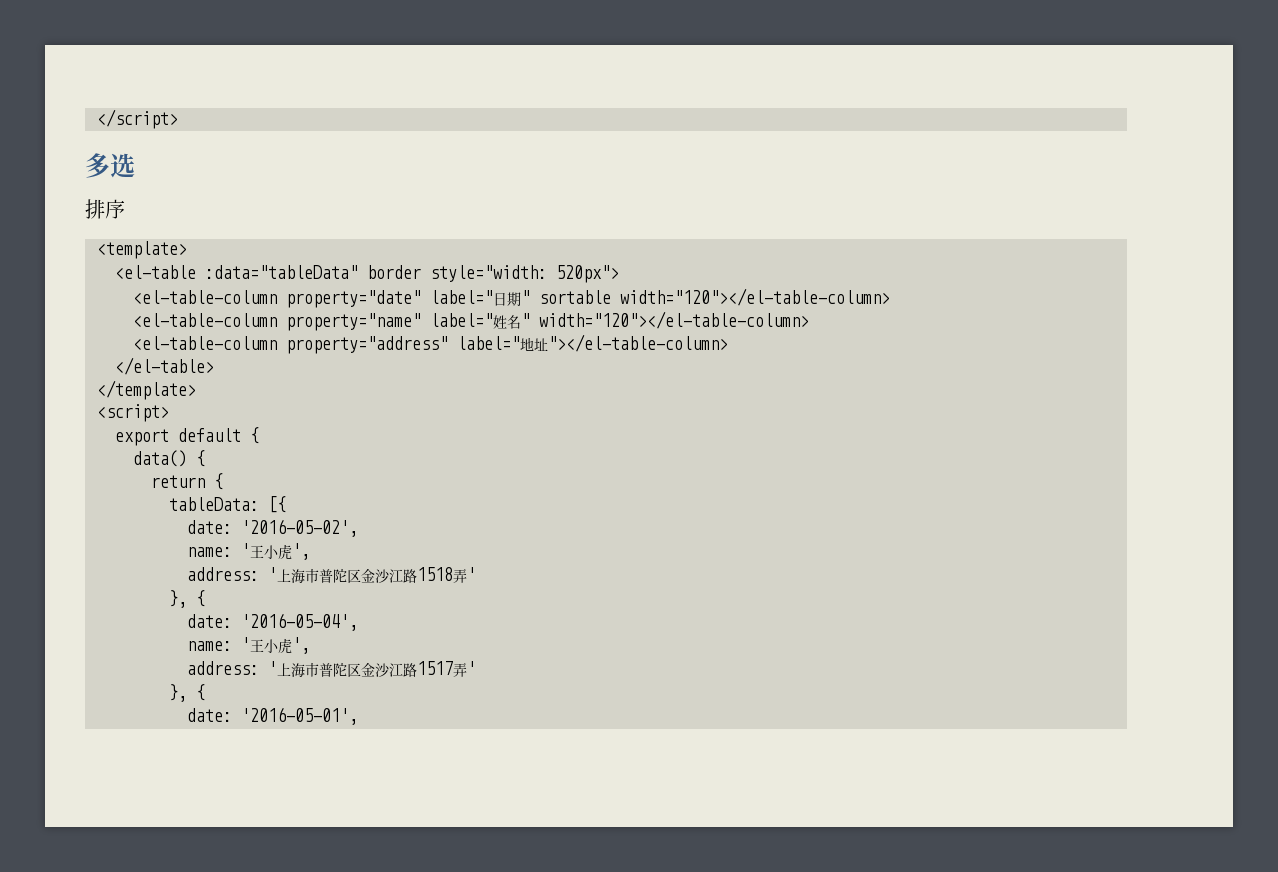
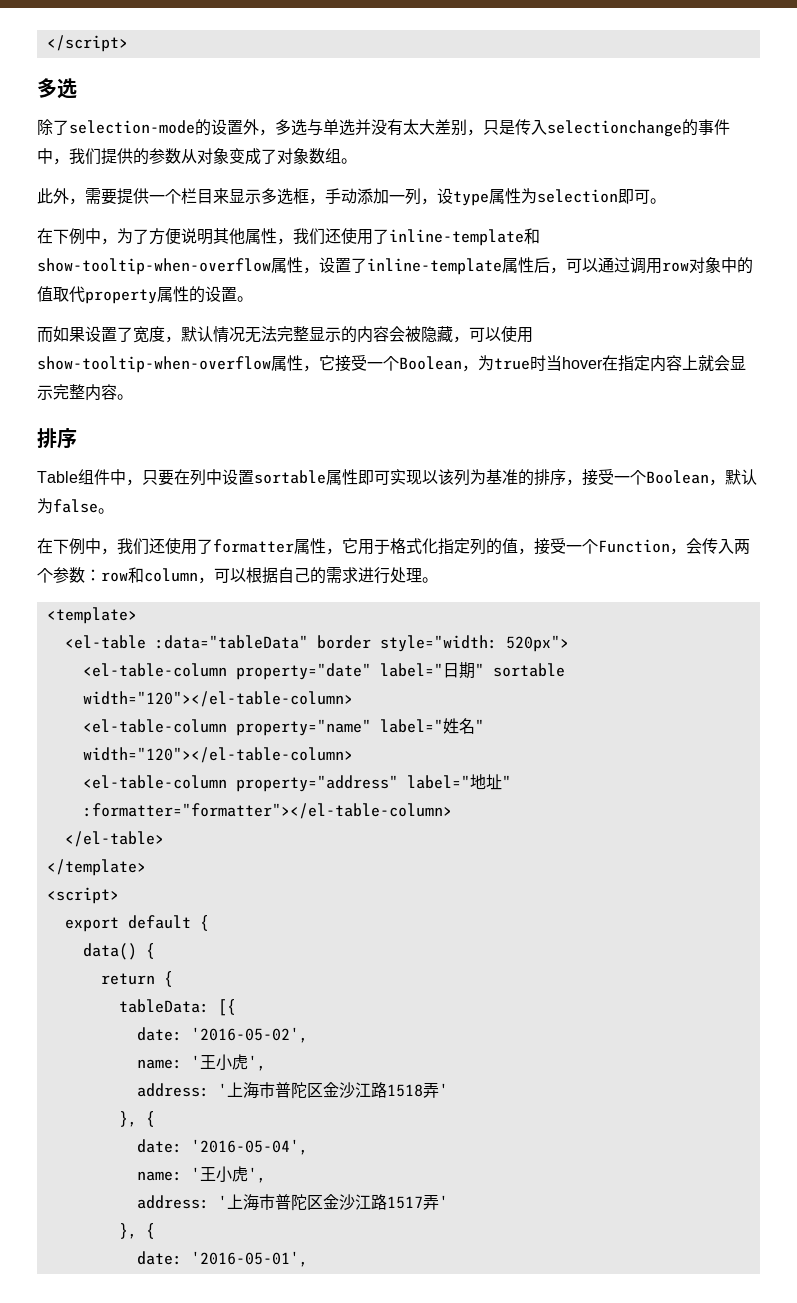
[85,199,125,219] 排序 -> [37,119,730,137] [37,148,357,165] [37,188,666,206] [37,228,540,246] [37,257,753,275] [37,286,253,304] [37,326,533,343] [37,355,746,373] [37,384,133,401] [37,428,77,449] [37,469,757,486] [37,498,114,514] [37,538,750,555] [37,567,438,584] 除了selection-mode的设置外，多选与单选并没有太大差别，只是传入selectionchange的事件中，我们提供的参数从对象变成了对象数组。 // 此外，需要提供一个栏目来显示多选框，手动添加一列，设type属性为selection即可。 // 在下例中，为了方便说明其他属性，我们还使用了inline-template和show-tooltip-when-overflow属性，设置了inline-template属性后，可以通过调用row对象中的值取代property属性的设置。 // 而如果设置了宽度，默认情况无法完整显示的内容会被隐藏，可以使用show-tooltip-when-overflow属性，它接受一个Boolean，为true时当hover在指定内容上就会显示完整内容。 // 排序 // Table组件中，只要在列中设置sortable属性即可实现以该列为基准的排序，接受一个Boolean，默认为false。 // 在下例中，我们还使用了formatter属性，它用于格式化指定列的值，接受一个Function，会传入两个参数：row和column，可以根据自己的需求进行处理。
[548,334,728,352] "></el-table-column> -> [501,775,511,788] [82,803,452,819] " :formatter="formatter"></el-table-column>

